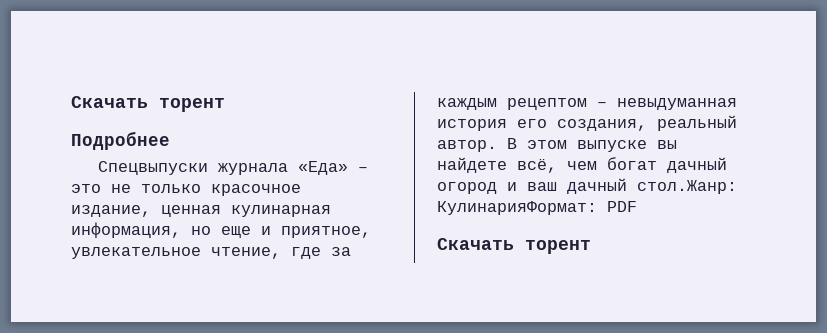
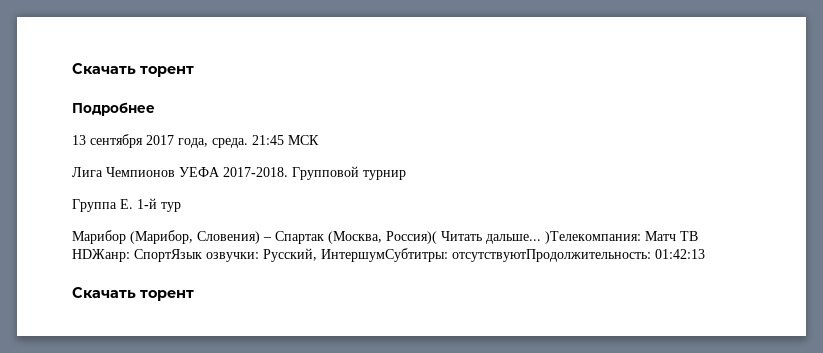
[97,161,368,175] [71,184,301,196] [71,205,331,217] [71,222,371,238] [71,247,351,259] [437,98,737,110] [437,115,737,131] [437,138,677,152] [437,157,727,173] [437,178,737,194] [437,201,637,215] Спецвыпуски журнала «Еда» – это не только красочное издание, ценная кулинарная информация, но еще и приятное, увлекательное чтение, где за каждым рецептом – невыдуманная история его создания, реальный автор. В этом выпуске вы найдете всё, чем богат дачный огород и ваш дачный стол.Жанр: КулинарияФормат: PDF -> [72,134,319,148] [72,166,406,180] [72,198,181,212] [72,230,698,244] [72,248,705,262] 13 сентября 2017 года, среда. 21:45 МСК // Лига Чемпионов УЕФА 2017-2018. Групповой турнир // Группа E. 1-й тур // Марибор (Марибор, Словения) – Спартак (Москва, Россия)( Читать дальше... )Телекомпания: Матч ТВ HDЖанр: СпортЯзык озвучки: Русский, ИнтершумСубтитры: отсутствуютПродолжительность: 01:42:13

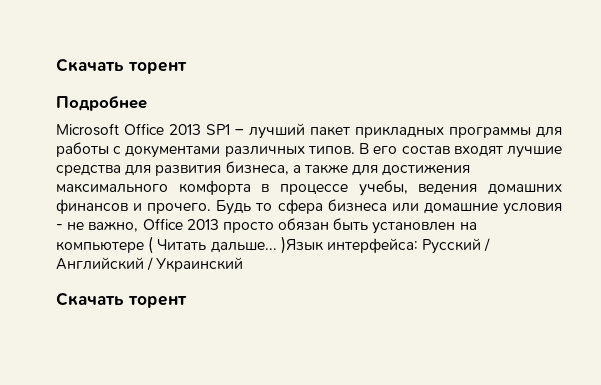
[72,134,319,148] [72,166,406,180] [72,198,181,212] [72,230,698,244] [72,248,705,262] 13 сентября 2017 года, среда. 21:45 МСК // Лига Чемпионов УЕФА 2017-2018. Групповой турнир // Группа E. 1-й тур // Марибор (Марибор, Словения) – Спартак (Москва, Россия)( Читать дальше... )Телекомпания: Матч ТВ HDЖанр: СпортЯзык озвучки: Русский, ИнтершумСубтитры: отсутствуютПродолжительность: 01:42:13 -> [56,123,562,139] [56,142,562,158] [56,161,471,176] [56,180,562,196] [56,199,562,215] [56,218,477,234] [56,236,491,254] [56,257,244,272] Microsoft Office 2013 SP1 – лучший пакет прикладных программы для работы с документами различных типов. В его состав входят лучшие средства для развития бизнеса, а также для достижения максимального комфорта в процессе учебы, ведения домашних финансов и прочего. Будь то сфера бизнеса или домашние условия - не важно, Office 2013 просто обязан быть установлен на компьютере ( Читать дальше... )Язык интерфейса: Русский / Английский / Украинский

